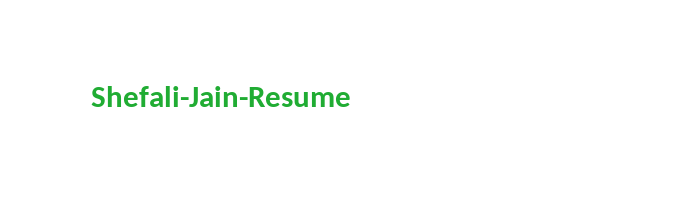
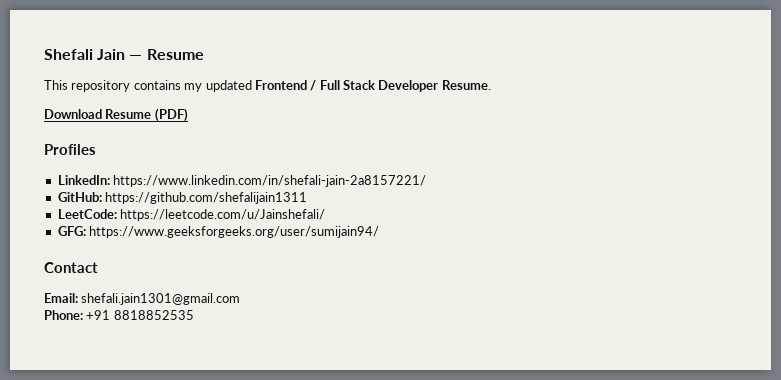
[91,86,351,107] Shefali-Jain-Resume -> [44,49,204,60] [44,80,491,92] [44,108,188,122] [44,144,96,155] [57,175,427,187] [57,192,308,204] [57,209,326,221] [57,226,380,238] [44,262,98,273] [44,293,241,305] [44,310,194,320] Shefali Jain — Resume // This repository contains my updated Frontend / Full Stack Developer Resume. // Download Resume (PDF) // Profiles // LinkedIn: https://www.linkedin.com/in/shefali-jain-2a8157221/ // GitHub: https://github.com/shefalijain1311 // LeetCode: https://leetcode.com/u/Jainshefali/ // GFG: https://www.geeksforgeeks.org/user/sumijain94/ // Contact // Email: shefali.jain1301@gmail.com // Phone: +91 8818852535

